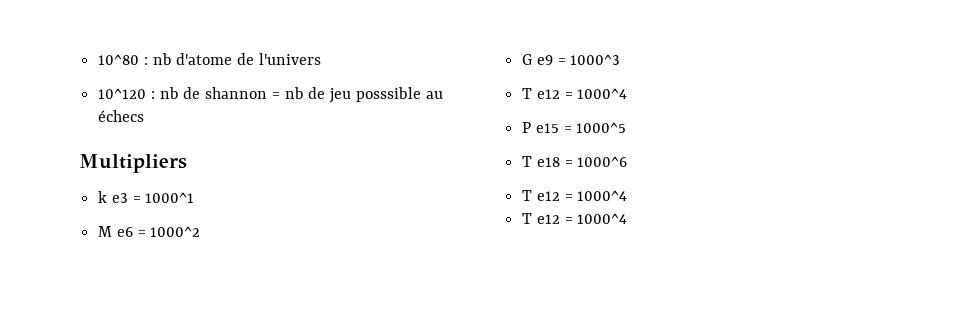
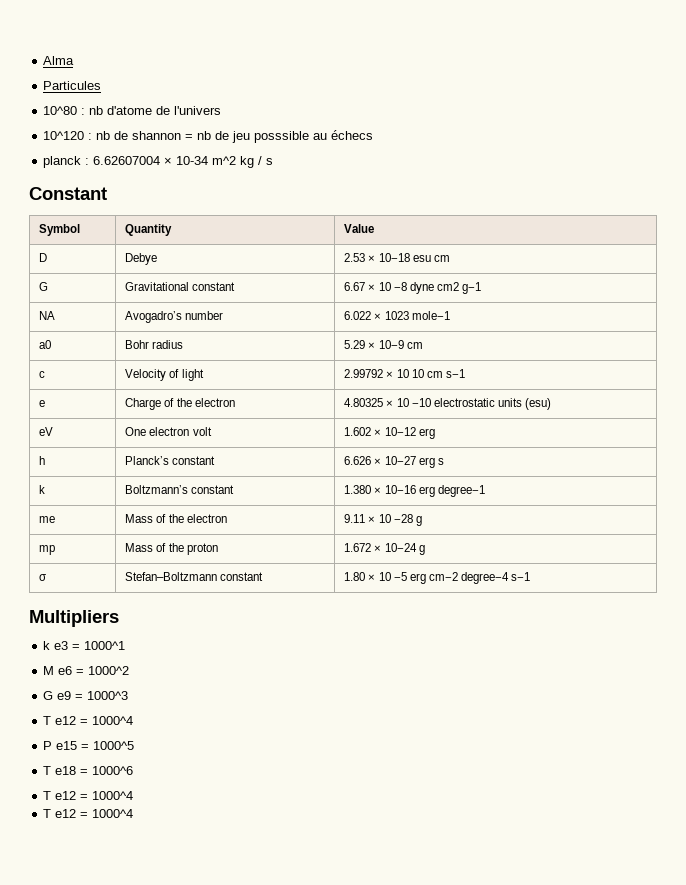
(98, 59) none -> [43,56,75,65] [43,81,102,90] Alma // Particules //
(145, 116) none -> [43,156,274,168] [29,187,107,200] [39,224,81,236] [125,224,173,236] [344,224,375,233] [39,253,48,262] [125,253,158,265] [344,253,450,262] [39,282,49,291] [125,282,236,291] [344,282,481,294] [39,311,56,320] [125,311,224,323] [344,311,450,320] [39,340,52,349] [125,340,184,349] [344,340,423,349] [39,371,46,378] [125,369,204,381] [344,369,465,378] [39,400,46,407] [125,398,235,410] [344,398,551,410] [39,427,54,436] [125,427,212,436] [344,427,435,439] [39,456,46,465] [125,456,216,465] [344,456,444,468] [39,485,46,494] [125,485,235,494] [344,485,485,497] [39,516,56,523] [125,514,227,523] [344,514,422,526] [39,545,56,555] [125,543,218,555] [344,543,425,555] [39,574,47,581] [125,572,264,581] [344,572,531,584] // planck : 6.62607004 × 10-34 m^2 kg / s // Constant // Symbol | Quantity | Value // D | Debye | 2.53 × 10−18 esu cm // G | Gravitational constant | 6.67 × 10 −8 dyne cm2 g−1 // NA | Avogadro’s number | 6.022 × 1023 mole−1 // a0 | Bohr radius | 5.29 × 10−9 cm // c | Velocity of light | 2.99792 × 10 10 cm s−1 // e | Charge of the electron | 4.80325 × 10 −10 electrostatic units (esu) // eV | One electron volt | 1.602 × 10−12 erg // h | Planck’s constant | 6.626 × 10−27 erg s // k | Boltzmann’s constant | 1.380 × 10−16 erg degree−1 // me | Mass of the electron | 9.11 × 10 −28 g // mp | Mass of the proton | 1.672 × 10−24 g // σ | Stefan–Boltzmann constant | 1.80 × 10 −5 erg cm−2 degree−4 s−1

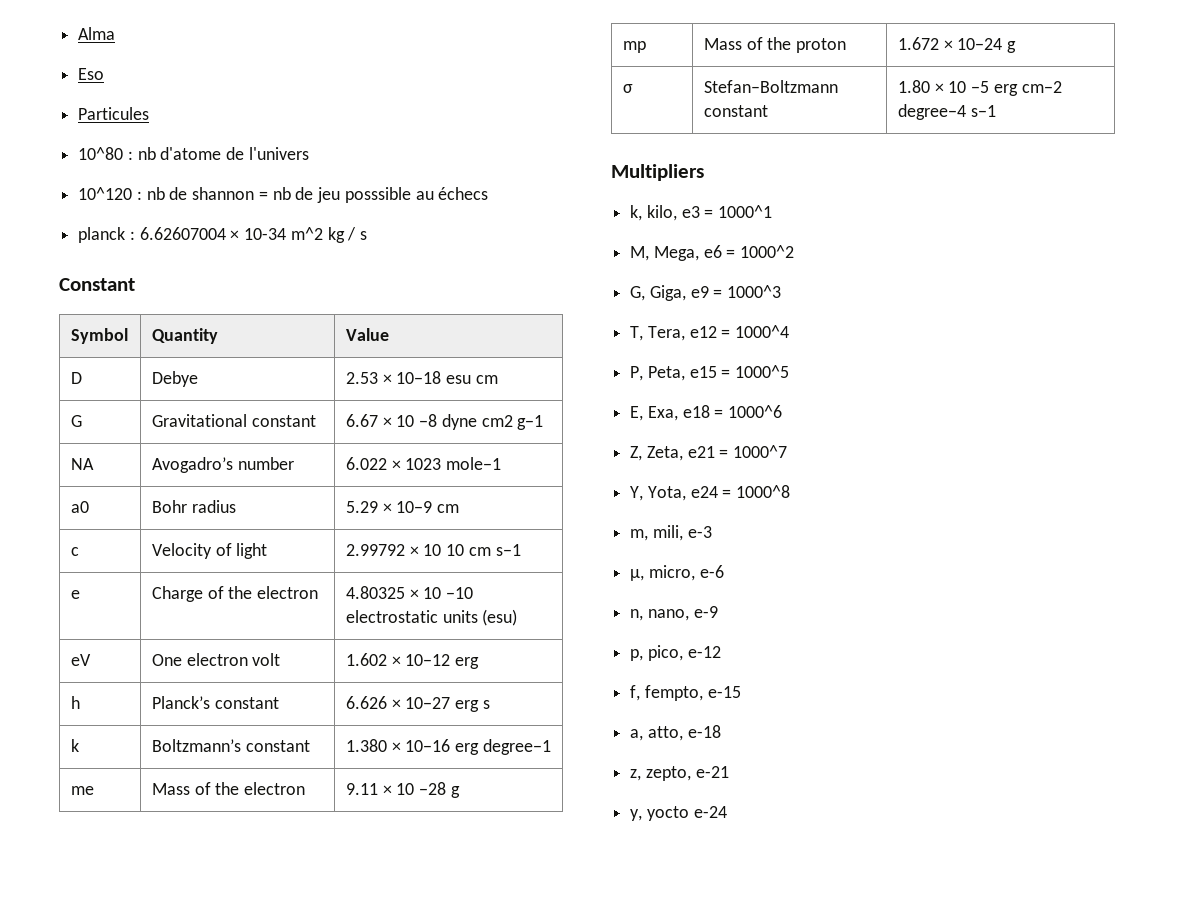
(75, 60) none -> [78,68,105,80] // Eso
[43,641,51,650] k -> [630,205,677,221] k, kilo,
[43,666,55,675] M -> [630,246,699,261] M, Mega,
[43,691,54,700] G -> [630,285,686,301] G, Giga,
[43,716,134,725] [43,741,53,750] T e12 = 1000^4 // P -> [630,325,790,341] [630,366,685,381] T, Tera, e12 = 1000^4 // P, Peta,
[43,766,52,775] T -> [630,406,678,421] E, Exa,
[43,791,134,800] [43,809,134,818] T e12 = 1000^4 // T e12 = 1000^4 -> [630,445,788,461] [630,485,791,501] [630,525,712,541] [630,565,724,581] [630,606,718,621] [630,645,721,661] [630,685,741,701] [630,725,721,741] [630,766,729,781] [630,806,727,821] Z, Zeta, e21 = 1000^7 // Y, Yota, e24 = 1000^8 // m, mili, e-3 // μ, micro, e-6 // n, nano, e-9 // p, pico, e-12 // f, fempto, e-15 // a, atto, e-18 // z, zepto, e-21 // y, yocto e-24

